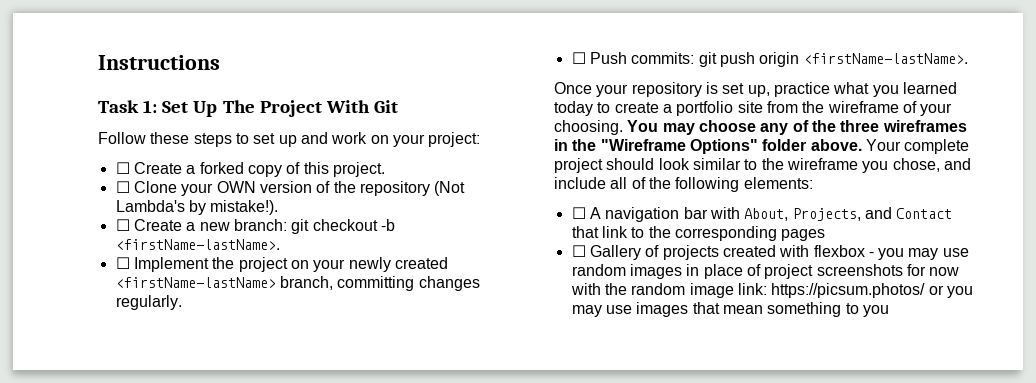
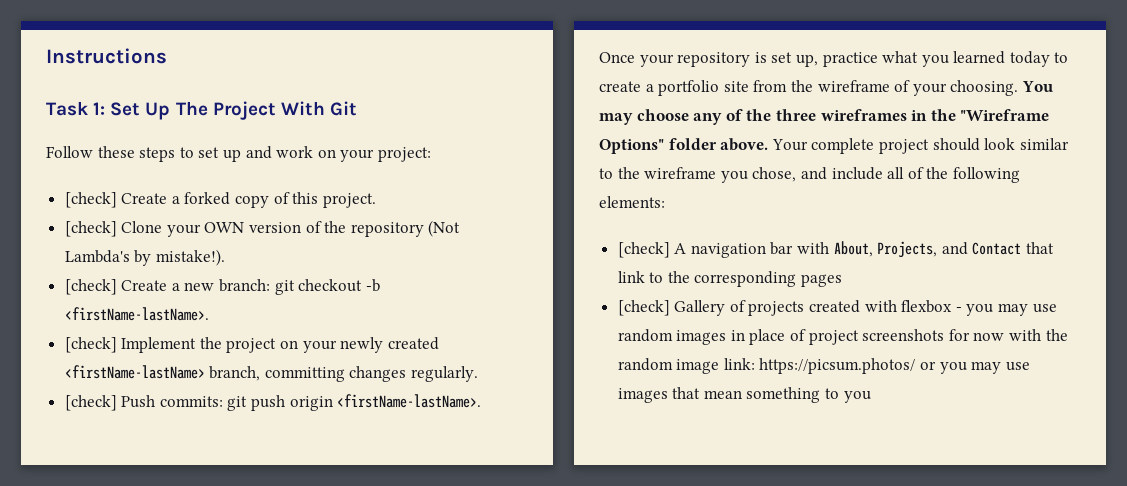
[115,162,130,174] ☐ -> [64,192,117,208] [check]
[115,181,130,193] ☐ -> [64,221,117,237] [check]
[115,219,130,231] ☐ -> [64,279,117,295] [check]
[115,257,130,269] ☐ -> [64,337,117,353] [check]
[571,52,586,64] ☐ -> [64,395,117,411] [check]
[571,207,586,219] ☐ -> [617,242,670,258] [check]
[571,245,586,257] ☐ -> [617,300,670,316] [check]

